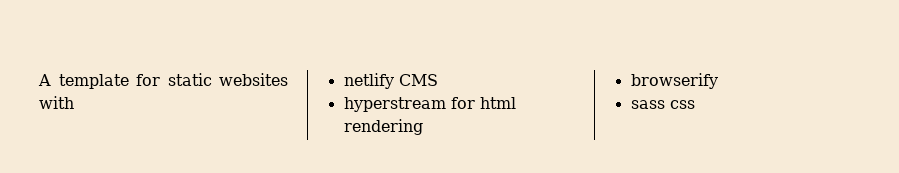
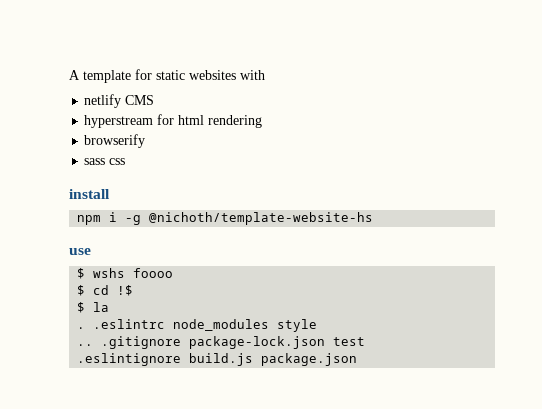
(695, 104) none -> [69,189,110,199] [77,212,374,225] [69,248,91,255] [77,268,174,279] [77,285,134,296] [77,302,110,313] [77,319,318,332] [77,336,366,349] [77,353,358,366] // install // npm i -g @nichoth/template-website-hs // use // $ wshs foooo // $ cd !$ // $ la // . .eslintrc node_modules style // .. .gitignore package-lock.json test // .eslintignore build.js package.json

